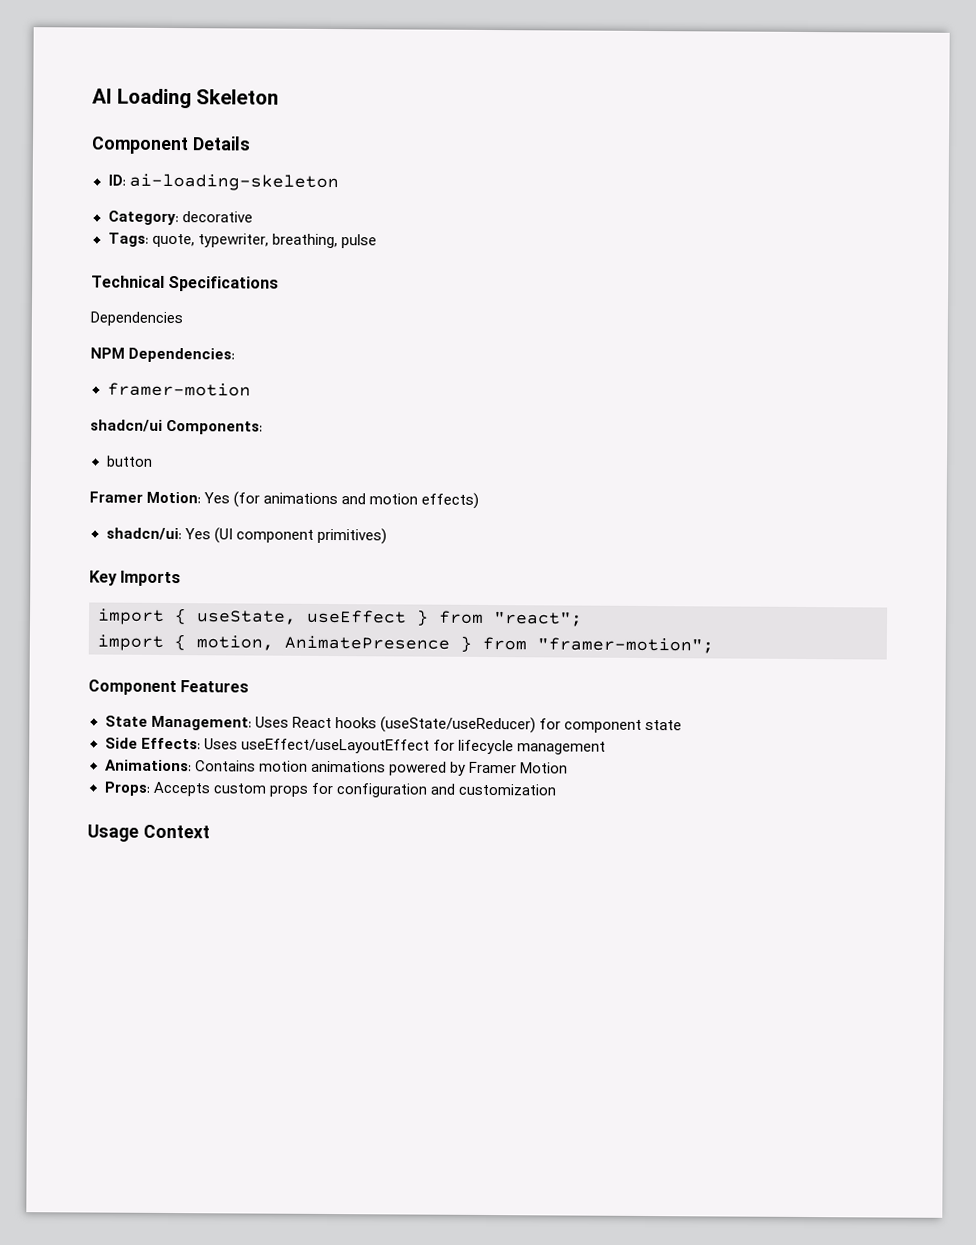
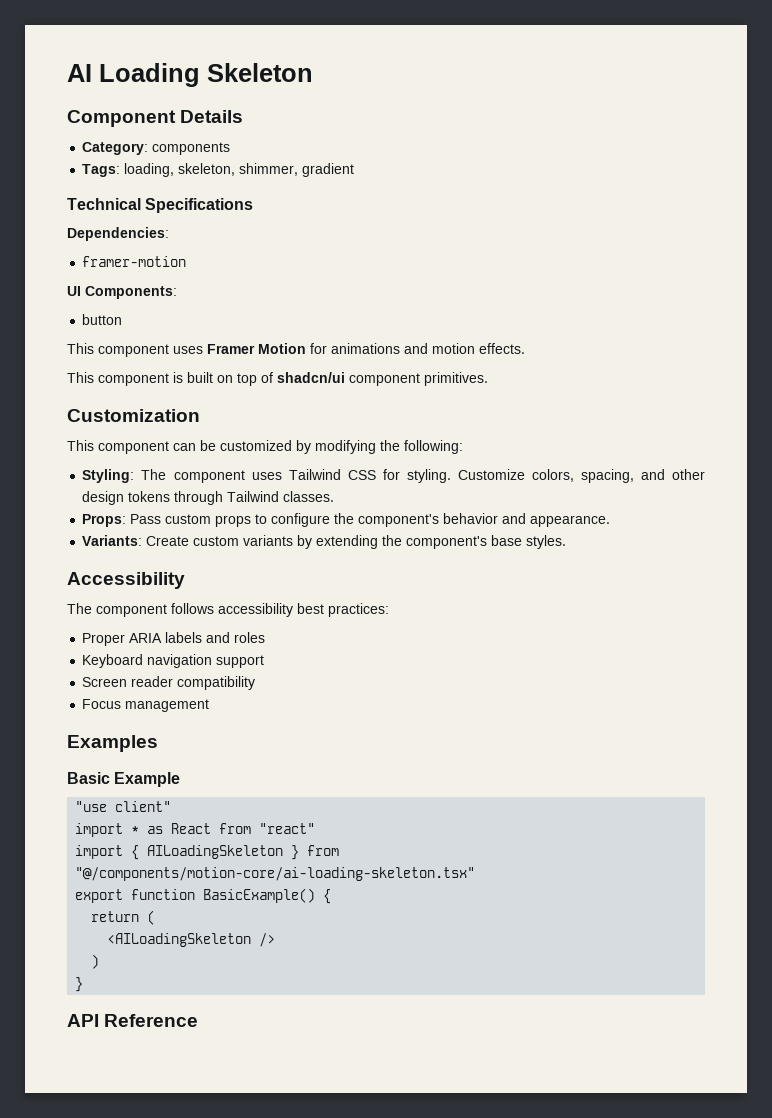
[107,173,339,192] // ID: ai-loading-skeleton -> (244, 116) none
[181,211,253,223] decorative -> [152,142,231,155] components
[151,233,377,249] quote, typewriter, breathing, pulse -> [124,163,355,177] loading, skeleton, shimmer, gradient
[90,311,183,327] [90,347,125,359] Dependencies // NPM -> (254, 205) none
[90,419,163,432] shadcn/ui -> [67,286,81,296] UI
[89,491,480,509] [105,527,387,545] [89,570,182,587] [97,608,583,627] [97,634,714,654] [88,679,250,696] [104,715,682,734] [104,737,606,755] [104,759,568,776] [103,781,556,798] [87,824,210,842] Framer Motion: Yes (for animations and motion effects) // shadcn/ui: Yes (UI component primitives) // Key Imports // import { useState, useEffect } from "react"; // import { motion, AnimatePresence } from "framer-motion"; // Component Features // State Management: Uses React hooks (useState/useReducer) for component state // Side Effects: Uses useEffect/useLayoutEffect for lifecycle management // Animations: Contains motion animations powered by Framer Motion // Props: Accepts custom props for configuration and customization // Usage Context -> [67,343,525,357] [67,372,488,386] [67,409,200,422] [67,440,463,454] [82,469,705,483] [82,491,335,505] [82,513,611,527] [82,535,567,549] [67,572,185,589] [67,603,389,617] [82,632,266,646] [82,654,265,668] [82,676,256,690] [82,699,210,712] [67,735,158,752] [67,772,181,787] [75,801,172,812] [75,823,316,837] [75,845,340,860] [75,867,476,881] [75,888,332,904] [91,910,156,925] [107,933,276,947] [91,954,100,969] [75,977,84,992] [67,1014,199,1027] This component uses Framer Motion for animations and motion effects. // This component is built on top of shadcn/ui component primitives. // Customization // This component can be customized by modifying the following: // Styling: The component uses Tailwind CSS for styling. Customize colors, spacing, and other design tokens through Tailwind classes. // Props: Pass custom props to configure the component's behavior and appearance. // Variants: Create custom variants by extending the component's base styles. // Accessibility // The component follows accessibility best practices: // Proper ARIA labels and roles // Keyboard navigation support // Screen reader compatibility // Focus management // Examples // Basic Example // "use client" // import * as React from "react" // import { AILoadingSkeleton } from "@/components/motion-core/ai-loading-skeleton.tsx" // export function BasicExample() { // return ( // <AILoadingSkeleton /> // ) // } // API Reference

